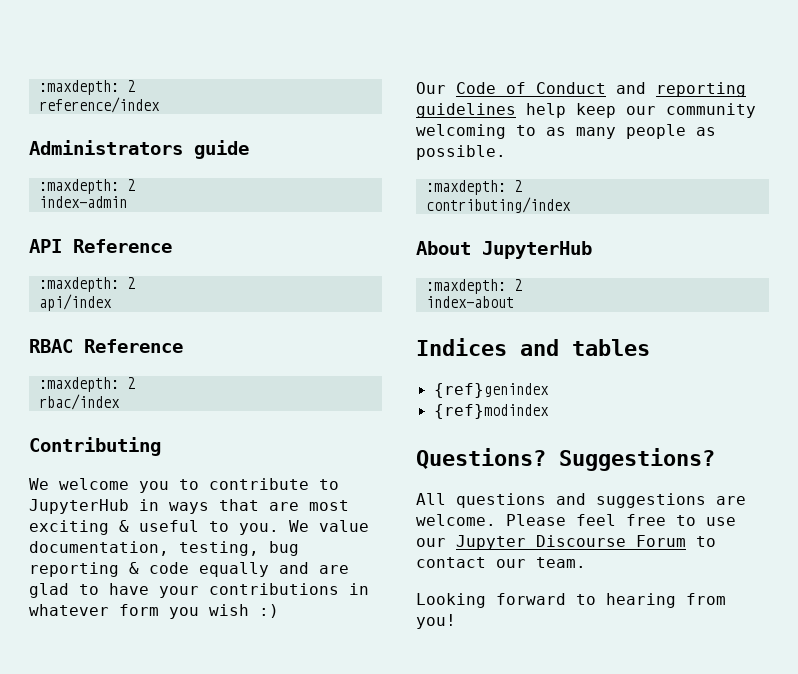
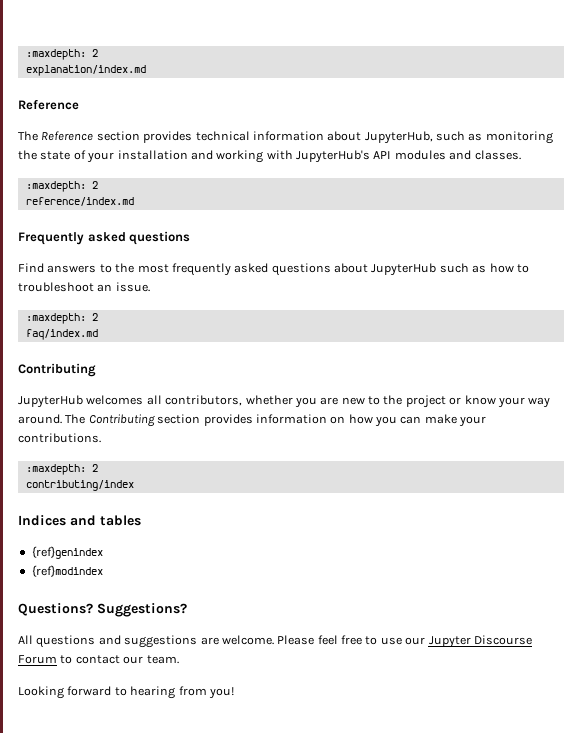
[38,80,135,95] [38,97,160,113] [29,140,249,159] [38,179,135,194] [38,196,127,208] [29,239,172,253] [38,277,135,292] [38,294,112,311] [29,339,183,353] [38,377,135,392] [38,394,120,410] [29,437,161,456] [29,478,339,493] [29,499,349,514] [29,520,369,535] [29,541,299,556] [29,562,349,577] [29,583,369,598] [29,604,279,619] [416,82,746,97] [416,103,756,118] [416,124,716,139] [416,145,506,160] [425,180,522,195] [425,197,571,213] [416,241,592,259] [425,279,522,294] [425,296,514,308] :maxdepth: 2 // reference/index // Administrators guide // :maxdepth: 2 // index-admin // API Reference // :maxdepth: 2 // api/index // RBAC Reference // :maxdepth: 2 // rbac/index // Contributing // We welcome you to contribute to JupyterHub in ways that are most exciting & useful to you. We value documentation, testing, bug reporting & code equally and are glad to have your contributions in whatever form you wish :) // Our Code of Conduct and reporting guidelines help keep our community welcoming to as many people as possible. // :maxdepth: 2 // contributing/index // About JupyterHub // :maxdepth: 2 // index-about -> [25,49,98,60] [25,65,146,76] [18,99,79,110] [18,131,553,144] [18,150,521,163] [25,181,98,192] [25,197,134,206] [18,231,191,245] [18,263,529,276] [18,282,150,292] [25,313,98,324] [25,329,98,340] [18,363,96,377] [18,395,551,408] [18,414,487,427] [18,433,101,443] [25,464,98,475] [25,480,134,491] :maxdepth: 2 // explanation/index.md // Reference // The Reference section provides technical information about JupyterHub, such as monitoring the state of your installation and working with JupyterHub's API modules and classes. // :maxdepth: 2 // reference/index.md // Frequently asked questions // Find answers to the most frequently asked questions about JupyterHub such as how to troubleshoot an issue. // :maxdepth: 2 // faq/index.md // Contributing // JupyterHub welcomes all contributors, whether you are new to the project or know your way around. The Contributing section provides information on how you can make your contributions. // :maxdepth: 2 // contributing/index

